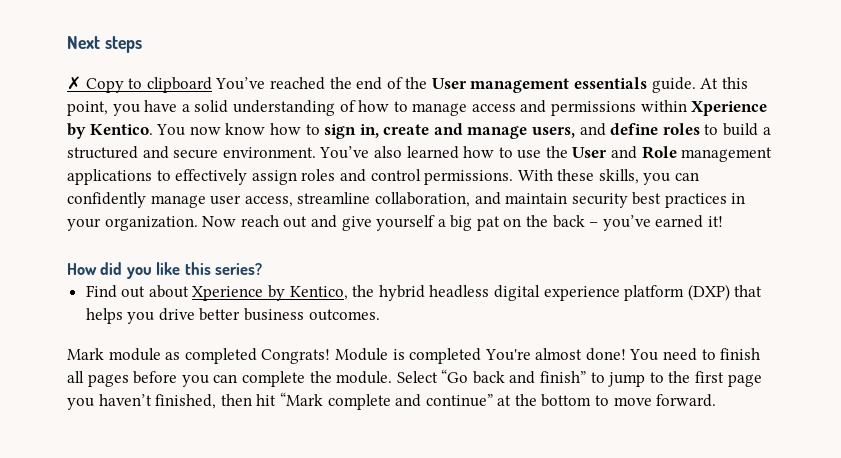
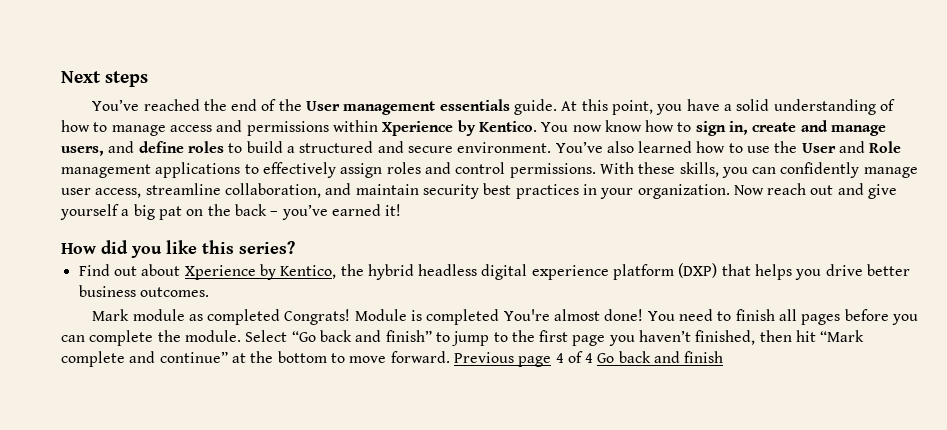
[67,76,212,93] ✗ Copy to clipboard -> (148, 79) none
(717, 400) none -> [453,351,724,367] Previous page 4 of 4 Go back and finish

